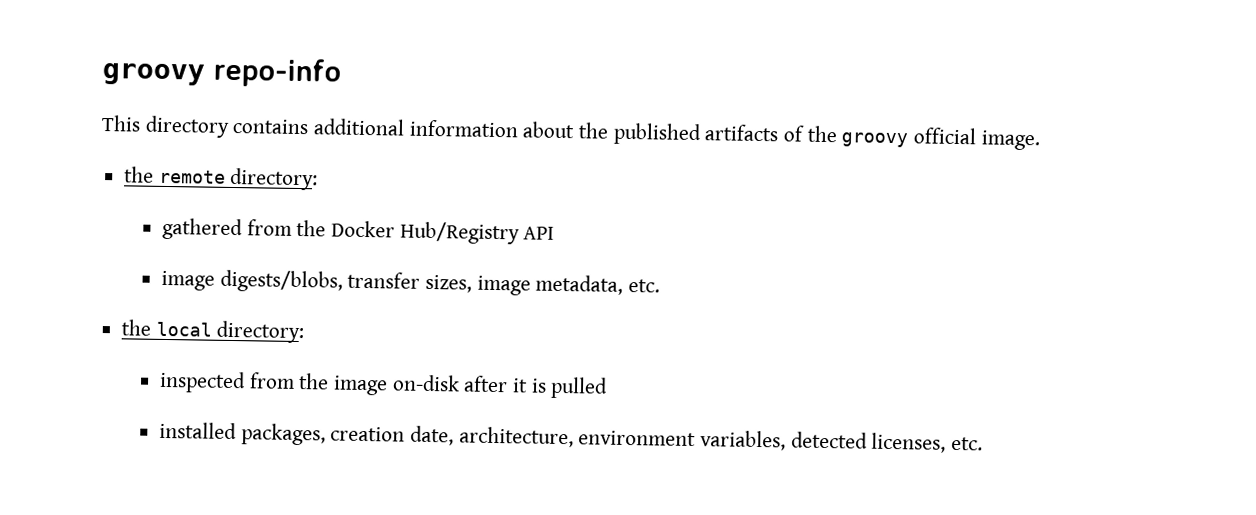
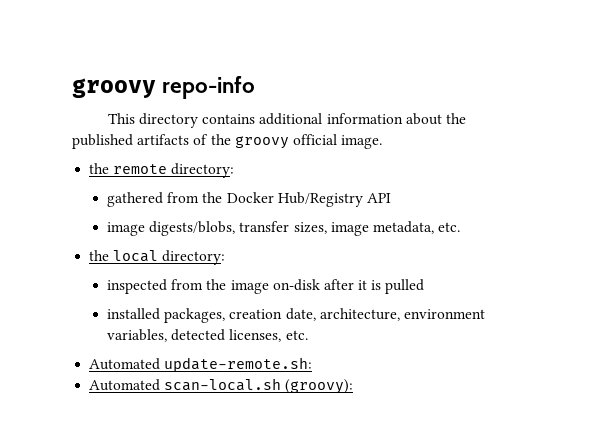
(984, 443) none -> [89,357,313,372] [89,378,354,394] // Automated update-remote.sh: // Automated scan-local.sh (groovy):

